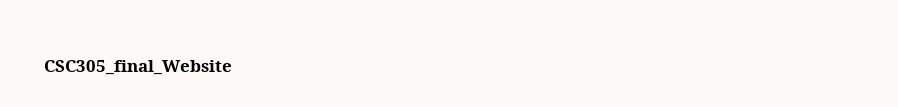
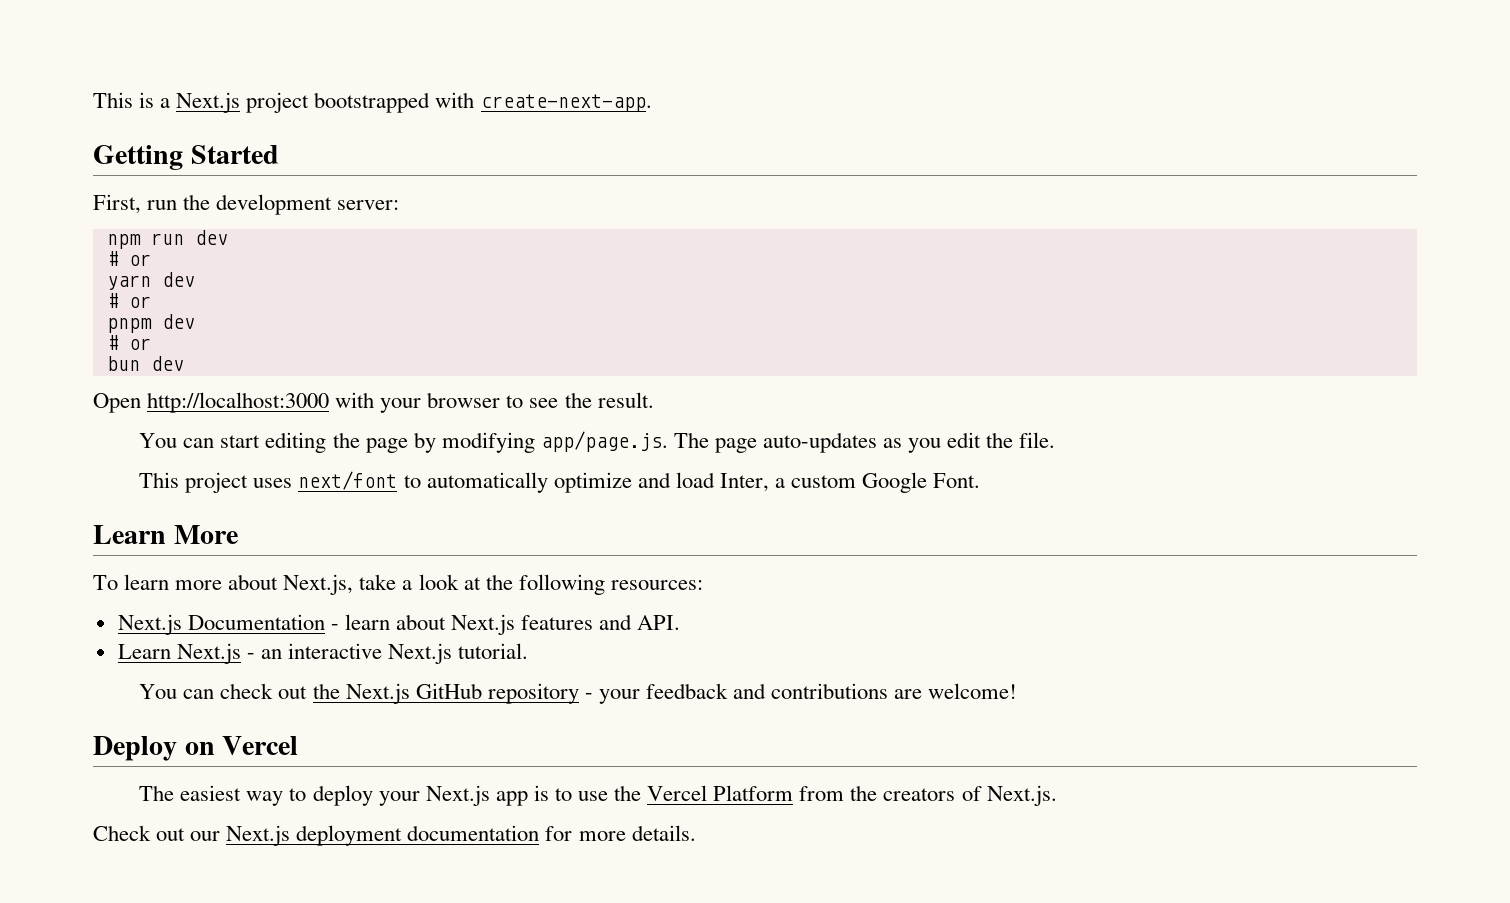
[44,60,232,75] CSC305_final_Website -> [93,92,652,113] [93,145,279,170] [93,194,400,215] [106,230,228,249] [106,251,151,266] [106,272,195,290] [106,293,151,308] [106,314,195,333] [106,335,151,350] [106,356,184,371] [93,392,654,413] [139,431,1056,453] [139,471,981,493] [93,525,238,544] [93,574,703,595] [117,614,681,635] [117,643,529,664] [139,683,1018,704] [93,736,299,761] [139,785,1057,806] [93,825,696,846] This is a Next.js project bootstrapped with create-next-app. // Getting Started // First, run the development server: // npm run dev // # or // yarn dev // # or // pnpm dev // # or // bun dev // Open http://localhost:3000 with your browser to see the result. // You can start editing the page by modifying app/page.js. The page auto-updates as you edit the file. // This project uses next/font to automatically optimize and load Inter, a custom Google Font. // Learn More // To learn more about Next.js, take a look at the following resources: // Next.js Documentation - learn about Next.js features and API. // Learn Next.js - an interactive Next.js tutorial. // You can check out the Next.js GitHub repository - your feedback and contributions are welcome! // Deploy on Vercel // The easiest way to deploy your Next.js app is to use the Vercel Platform from the creators of Next.js. // Check out our Next.js deployment documentation for more details.

